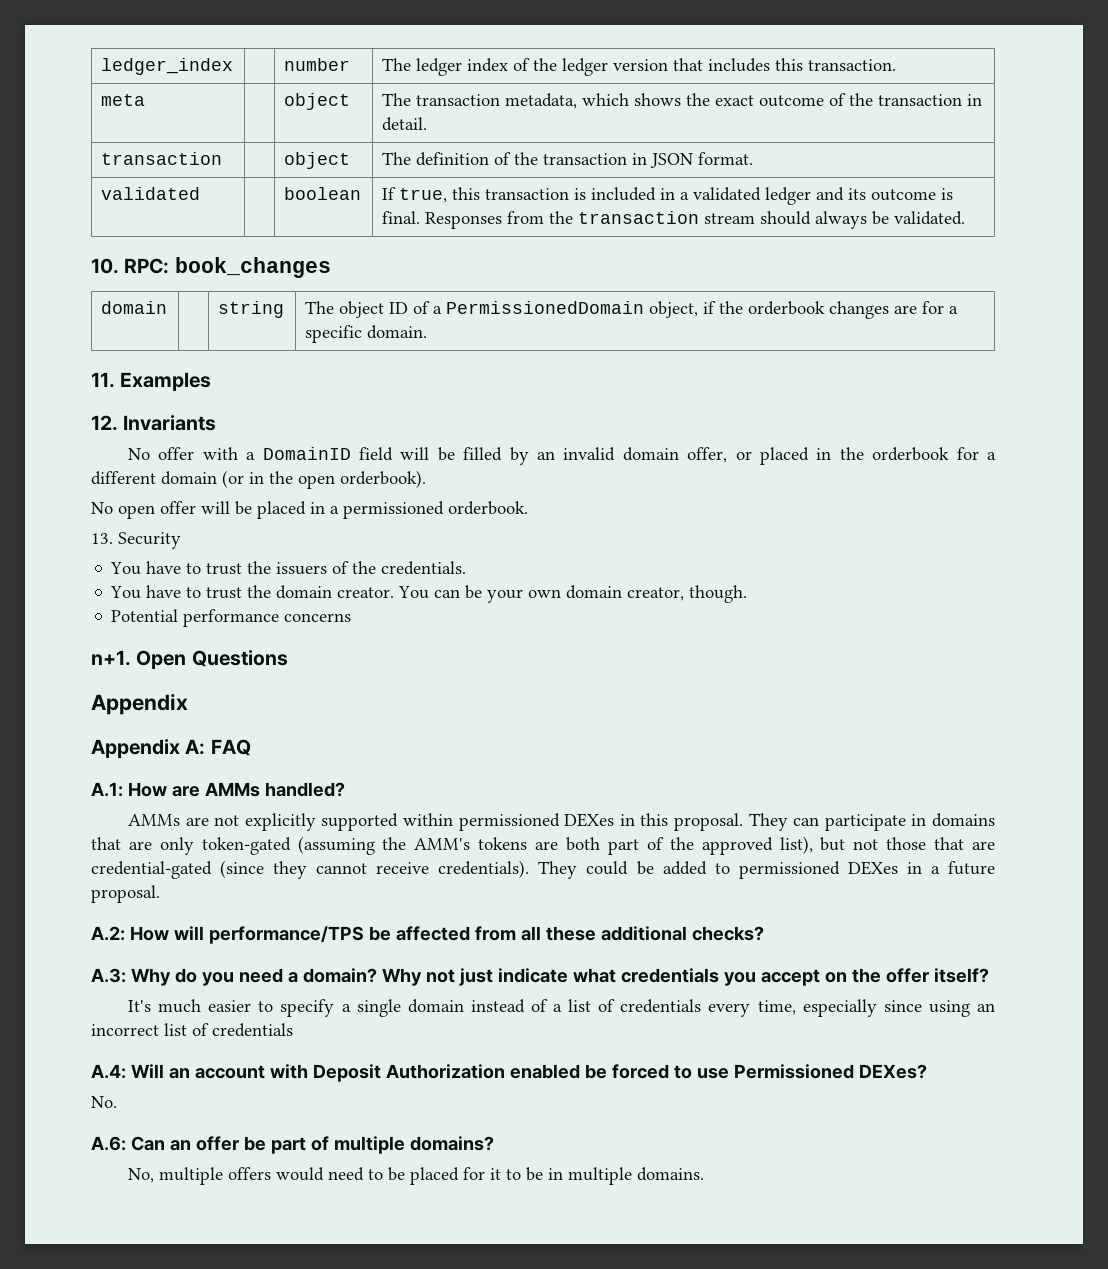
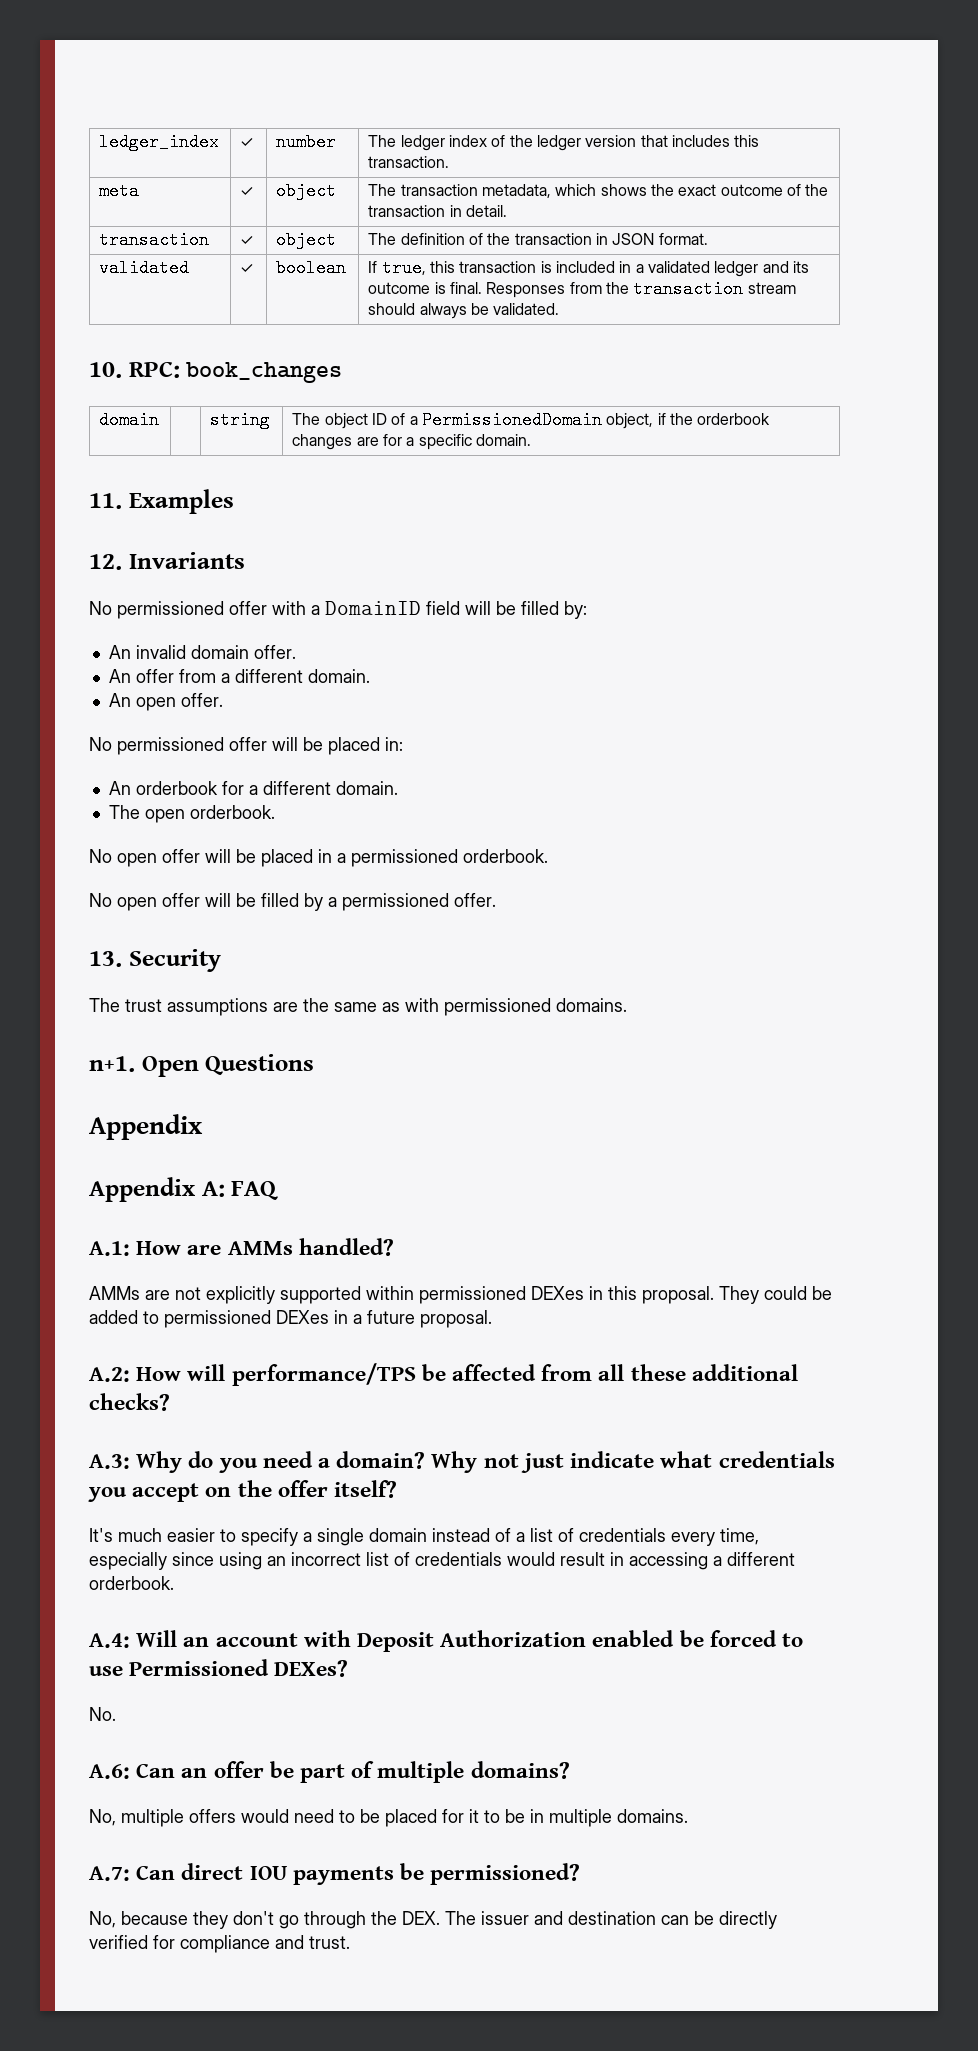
(234, 66) none -> [240,138,255,147] ✓
(146, 100) none -> [240,187,255,196] ✓
(223, 158) none -> [240,236,255,245] ✓
(201, 193) none -> [240,264,255,273] ✓
(151, 454) none -> [117,601,224,619] permissioned
[509,447,996,465] [91,470,426,489] by an invalid domain offer, or placed in the orderbook for a different domain (or in the open orderbook). -> [564,601,587,619] [108,645,296,659] [108,669,370,683] [108,693,223,711] [89,737,403,755] [108,781,398,795] [108,805,275,823] by: // An invalid domain offer. // An offer from a different domain. // An open offer. // No permissioned offer will be placed in: // An orderbook for a different domain. // The open orderbook.
[91,532,181,549] [110,561,467,575] [110,585,748,603] [111,609,352,627] 13. Security // You have to trust the issuers of the credentials. // You have to trust the domain creator. You can be your own domain creator, though. // Potential performance concerns -> [89,893,496,911] [89,949,221,972] [89,998,627,1016] No open offer will be filled by a permissioned offer. // 13. Security // The trust assumptions are the same as with permissioned domains.
[793,813,995,831] [91,836,996,855] [91,860,578,879] can participate in domains that are only token-gated (assuming the AMM's tokens are both part of the approved list), but not those that are credential-gated (since they cannot receive credentials). They -> (759, 1295) none
(293, 1030) none -> [507,1552,795,1570] [89,1576,174,1590] would result in accessing a different orderbook.
(705, 1174) none -> [89,1863,581,1885] [89,1911,777,1929] [89,1935,350,1953] // A.7: Can direct IOU payments be permissioned? // No, because they don't go through the DEX. The issuer and destination can be directly verified for compliance and trust.

